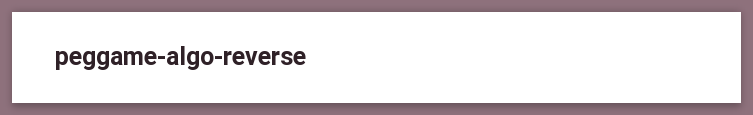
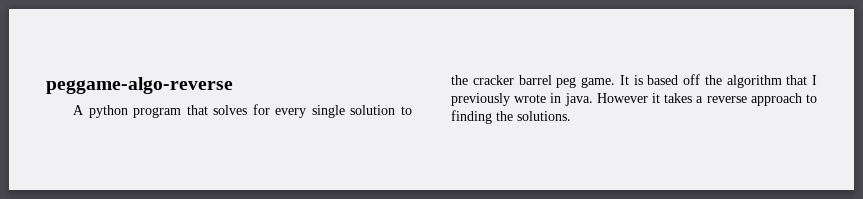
(306, 58) none -> [72,104,412,118] [451,74,817,88] [451,93,817,106] [451,110,571,124] // A python program that solves for every single solution to the cracker barrel peg game. It is based off the algorithm that I previously wrote in java. However it takes a reverse approach to finding the solutions.

